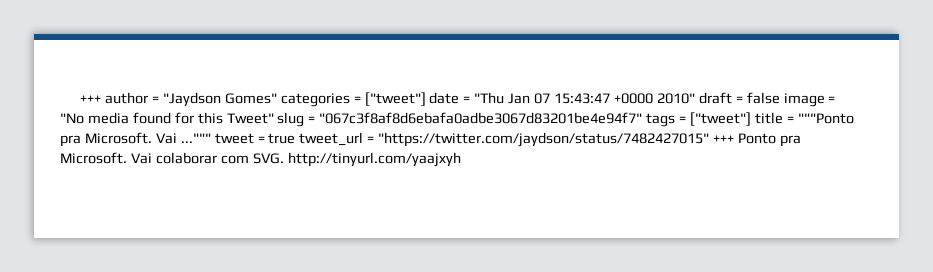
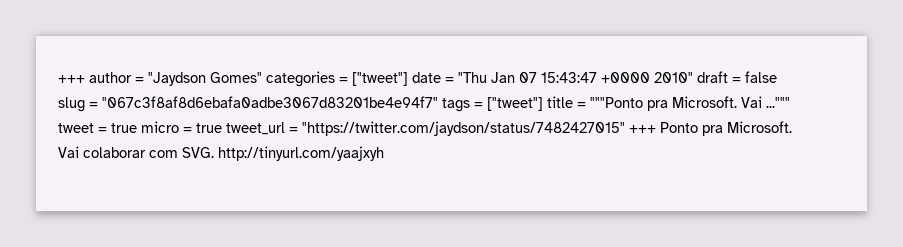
[783,93,836,107] [60,112,274,124] image = "No media found for this Tweet" -> (777, 77) none
(296, 138) none -> [141,121,222,133] micro = true

